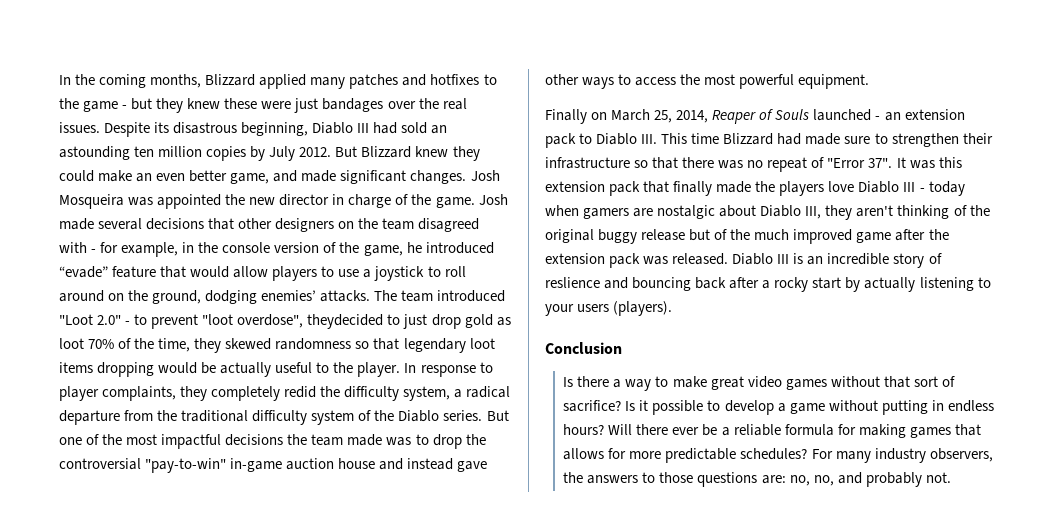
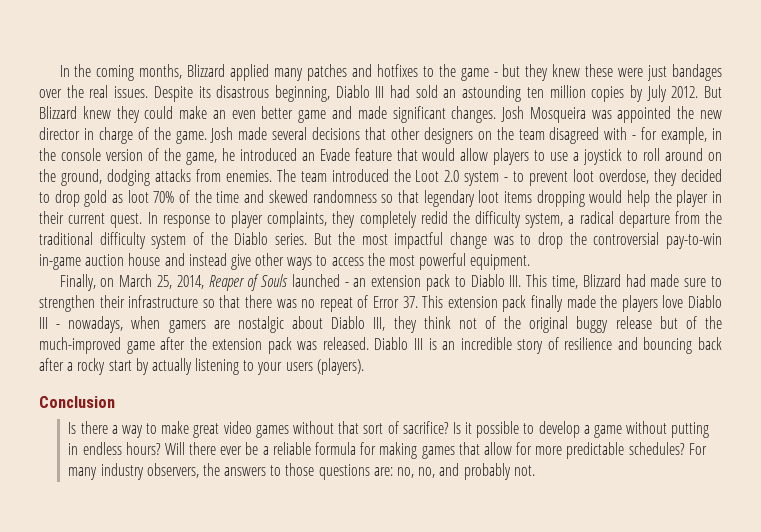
[230,173,270,184] game, -> [298,110,327,123] game
[59,266,108,278] “evade” -> [301,148,350,161] an Evade
[261,290,506,302] [59,314,428,329] enemies’ attacks. The team introduced "Loot 2.0" - to prevent "loot overdose", theydecided to just -> [154,169,723,186] [39,192,50,203] attacks from enemies. The team introduced the Loot 2.0 system - to prevent loot overdose, they decided to
[158,338,222,353] time, they -> [216,190,265,203] time and
[201,362,401,377] be actually useful to the player. -> [626,190,722,207] [39,211,143,228] help the player in their current quest.
[59,434,100,445] one of -> (332, 239) none
[225,434,383,446] decisions the team made -> [450,232,488,249] change
[145,458,227,473] "pay-to-win" -> [665,233,722,249] pay-to-win
[457,461,488,472] gave -> [230,254,251,270] give
[545,109,587,124] Finally -> [59,274,96,291] Finally,
[691,133,720,144] time -> [552,275,579,289] time,
[827,157,962,169] [545,181,670,196] "Error 37". It was this extension pack that -> [373,295,527,312] Error 37. This extension pack
[928,181,965,196] today -> [68,316,124,333] nowadays,
[856,205,950,219] aren't thinking -> [423,316,477,329] think not
[754,229,853,244] much improved -> [39,337,121,354] much-improved
[545,277,600,288] reslience -> [564,337,613,350] resilience
[563,448,605,460] allows -> [483,442,512,455] allow

